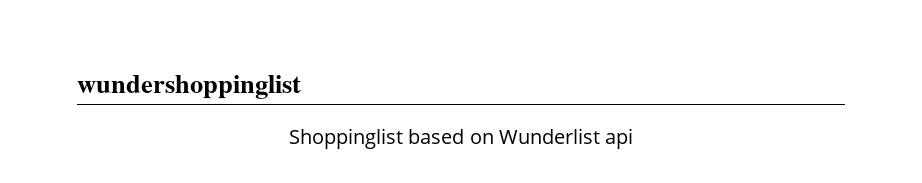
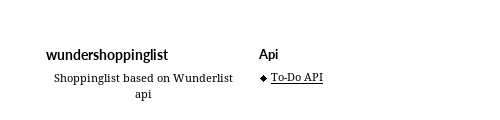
(634, 138) none -> [258,49,278,61] [271,73,324,81] // Api // To-Do API

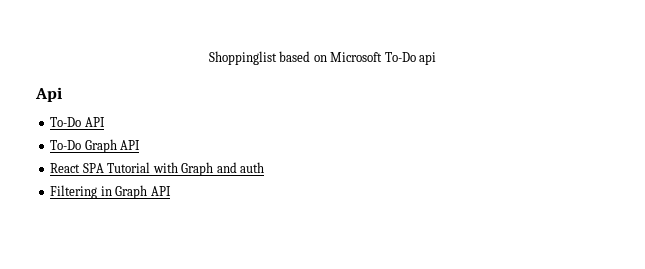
[46,49,169,63] wundershoppinglist // -> (208, 58) none
[173,74,233,82] Wunderlist -> [330,52,416,62] Microsoft To-Do
(324, 77) none -> [50,139,141,153] [50,162,265,176] [50,185,171,199] // To-Do Graph API // React SPA Tutorial with Graph and auth // Filtering in Graph API

